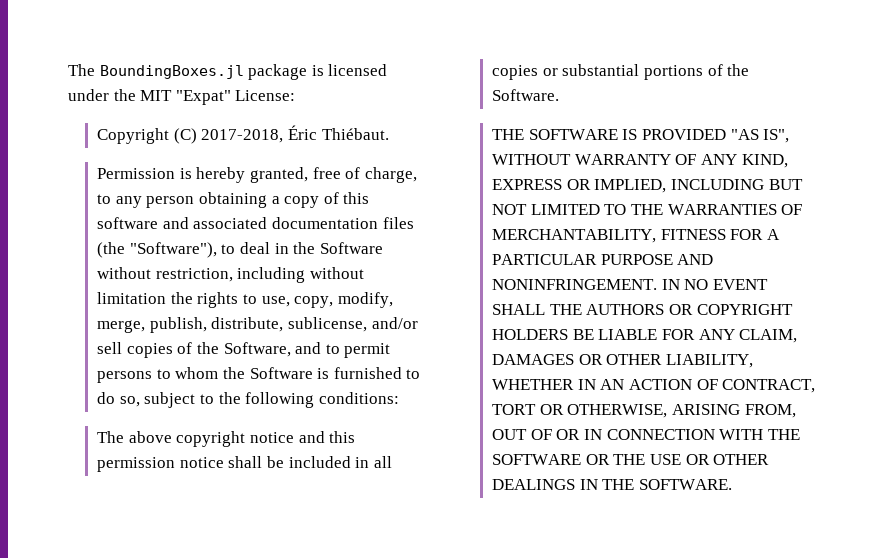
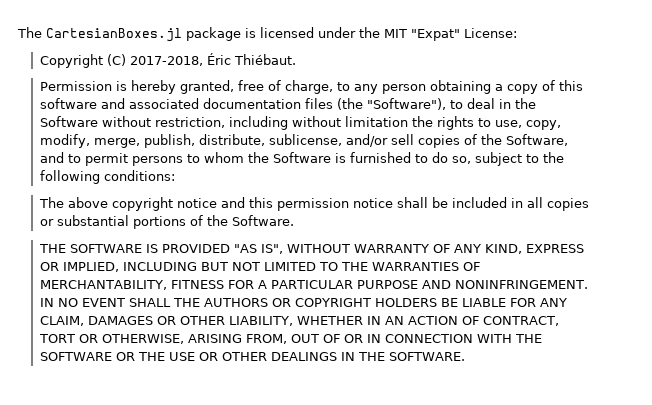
[68,64,244,79] The BoundingBoxes.jl -> [17,27,182,42] The CartesianBoxes.jl

